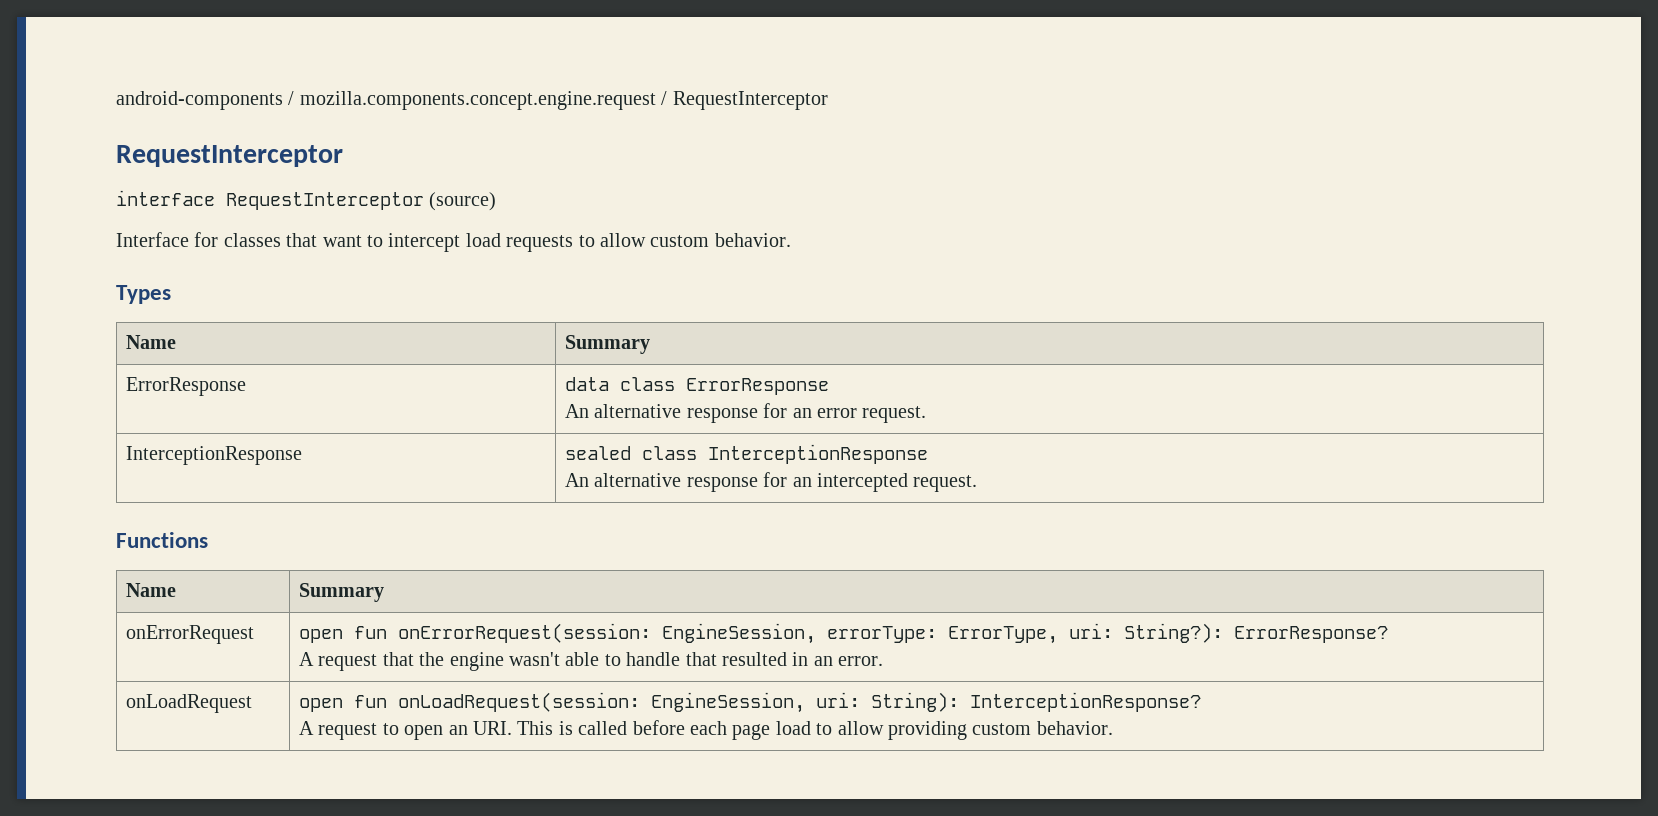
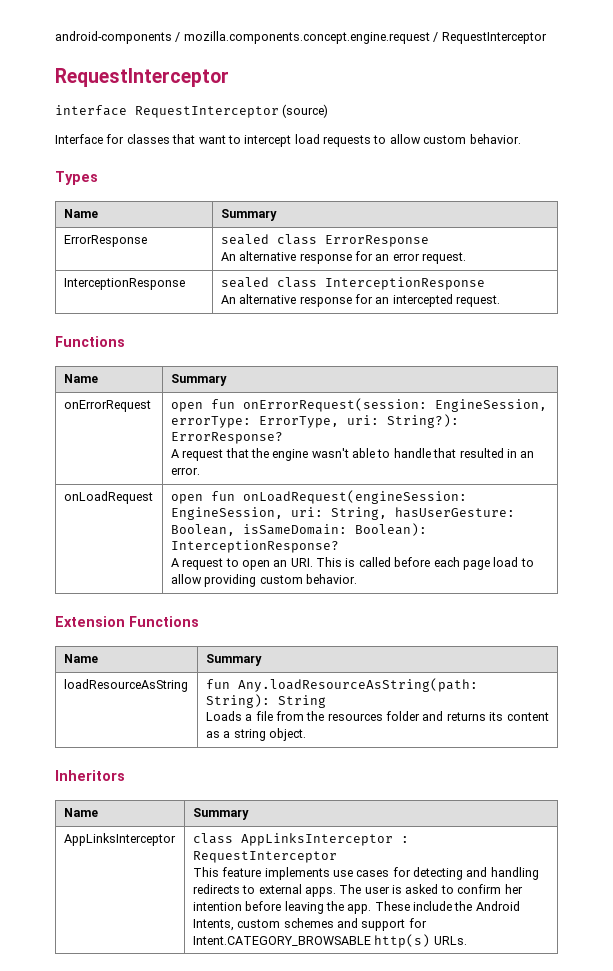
[564,377,609,391] data -> [220,234,269,245] sealed
[397,692,640,712] onLoadRequest(session: -> [242,490,467,504] onLoadRequest(engineSession:
[870,692,959,712] String): -> [330,507,515,520] [170,523,427,536] String, hasUserGesture: Boolean, isSameDomain: Boolean):
(1113, 728) none -> [55,616,199,627] [63,654,98,663] [205,654,262,666] [63,679,188,692] [205,678,478,692] [205,694,326,708] [205,711,549,721] [205,728,306,741] [55,770,125,781] [63,808,98,817] [192,808,249,820] [63,833,176,846] [192,833,409,846] [192,851,337,863] [192,867,539,880] [192,884,523,897] [192,901,520,914] [192,918,427,931] [192,934,467,948] // Extension Functions // Name | Summary // loadResourceAsString | fun Any.loadResourceAsString(path: String): String // Loads a file from the resources folder and returns its content as a string object. // Inheritors // Name | Summary // AppLinksInterceptor | class AppLinksInterceptor : RequestInterceptor // This feature implements use cases for detecting and handling redirects to external apps. The user is asked to confirm her intention before leaving the app. These include the Android Intents, custom schemes and support for Intent.CATEGORY_BROWSABLE http(s) URLs.

